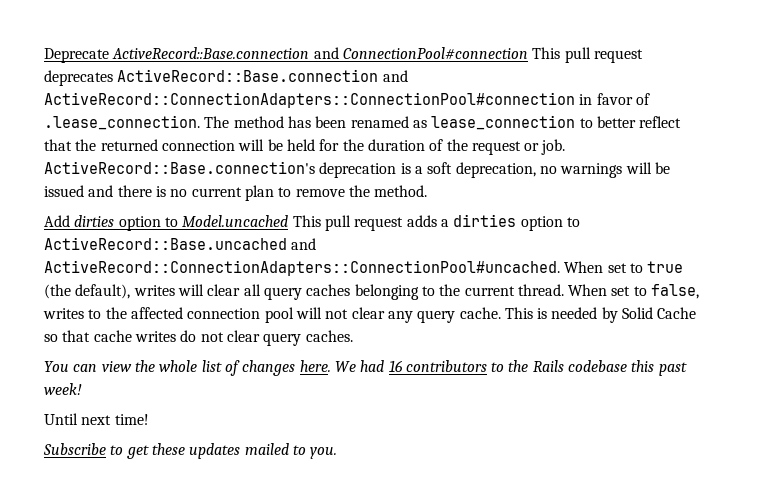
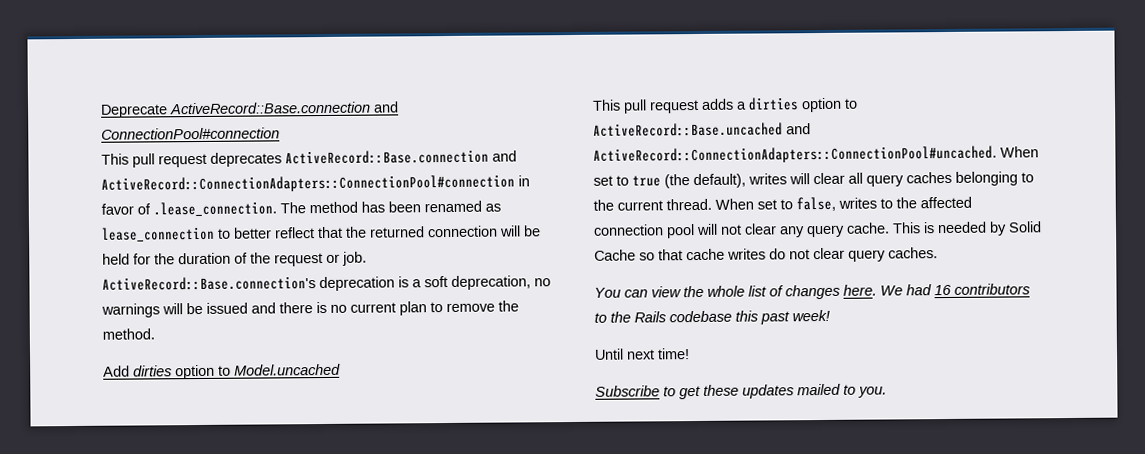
(528, 53) none -> (280, 133) //
(289, 221) none -> (341, 369) //

